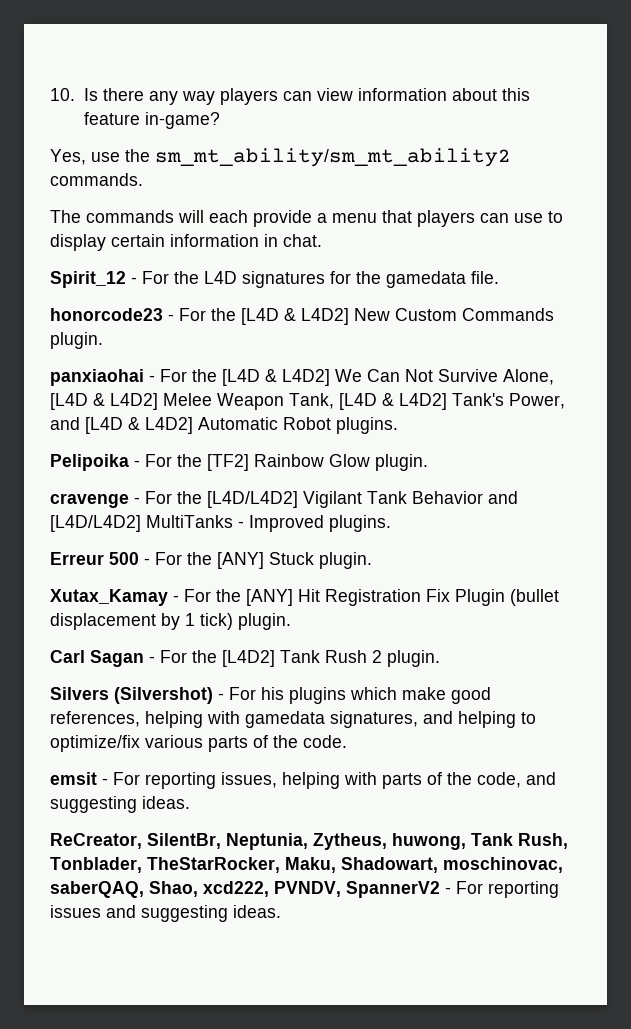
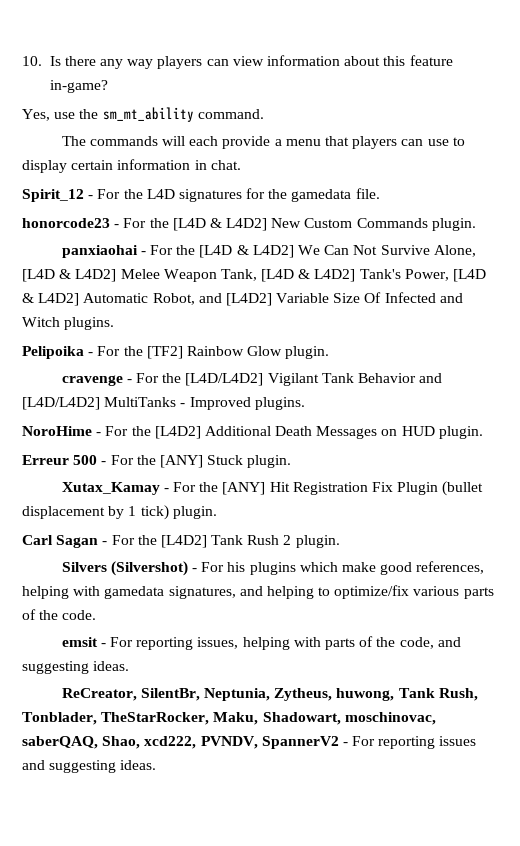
[155,148,511,167] [50,173,143,186] sm_mt_ability/sm_mt_ability2 commands. -> [102,107,264,122] sm_mt_ability command.
[50,417,80,430] and -> (449, 275) none
[283,417,331,430] Robot -> [152,292,463,306] [22,317,60,327] Robot, and [L4D2] Variable Size Of Infected and Witch
(391, 523) none -> [22,426,483,439] // NoroHime - For the [L4D2] Additional Death Messages on HUD plugin.

